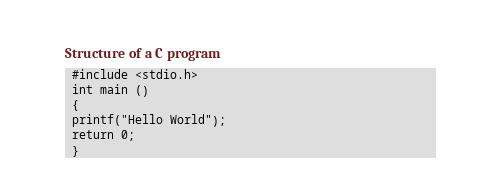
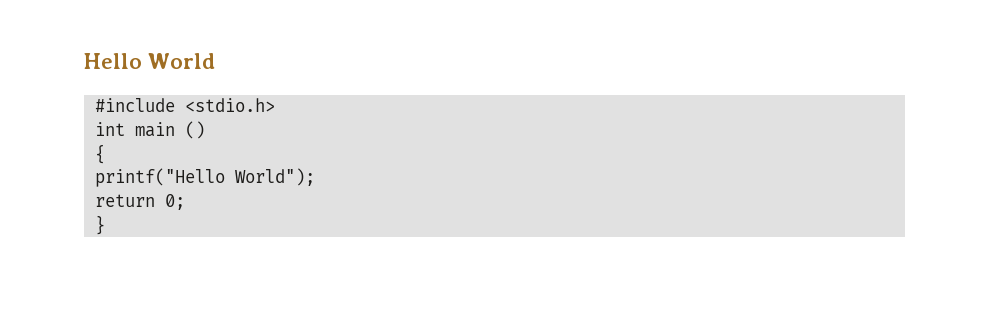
[65,48,222,61] Structure of a C program -> [84,53,215,69] Hello World

